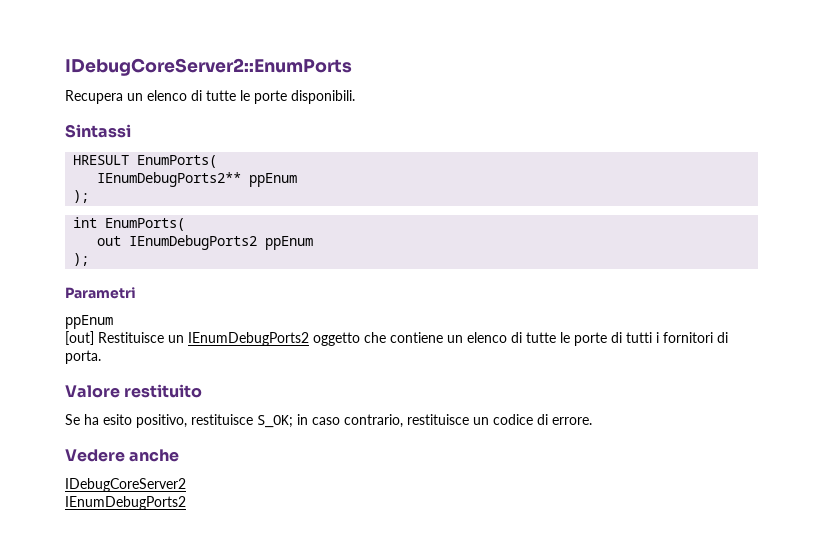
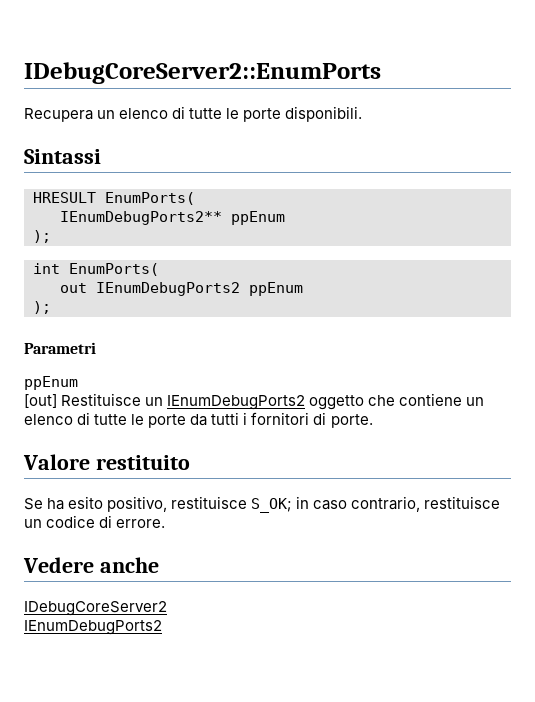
[611,332,622,343] di -> [190,414,208,426] da
[65,350,101,364] porta. -> [330,414,373,428] porte.

